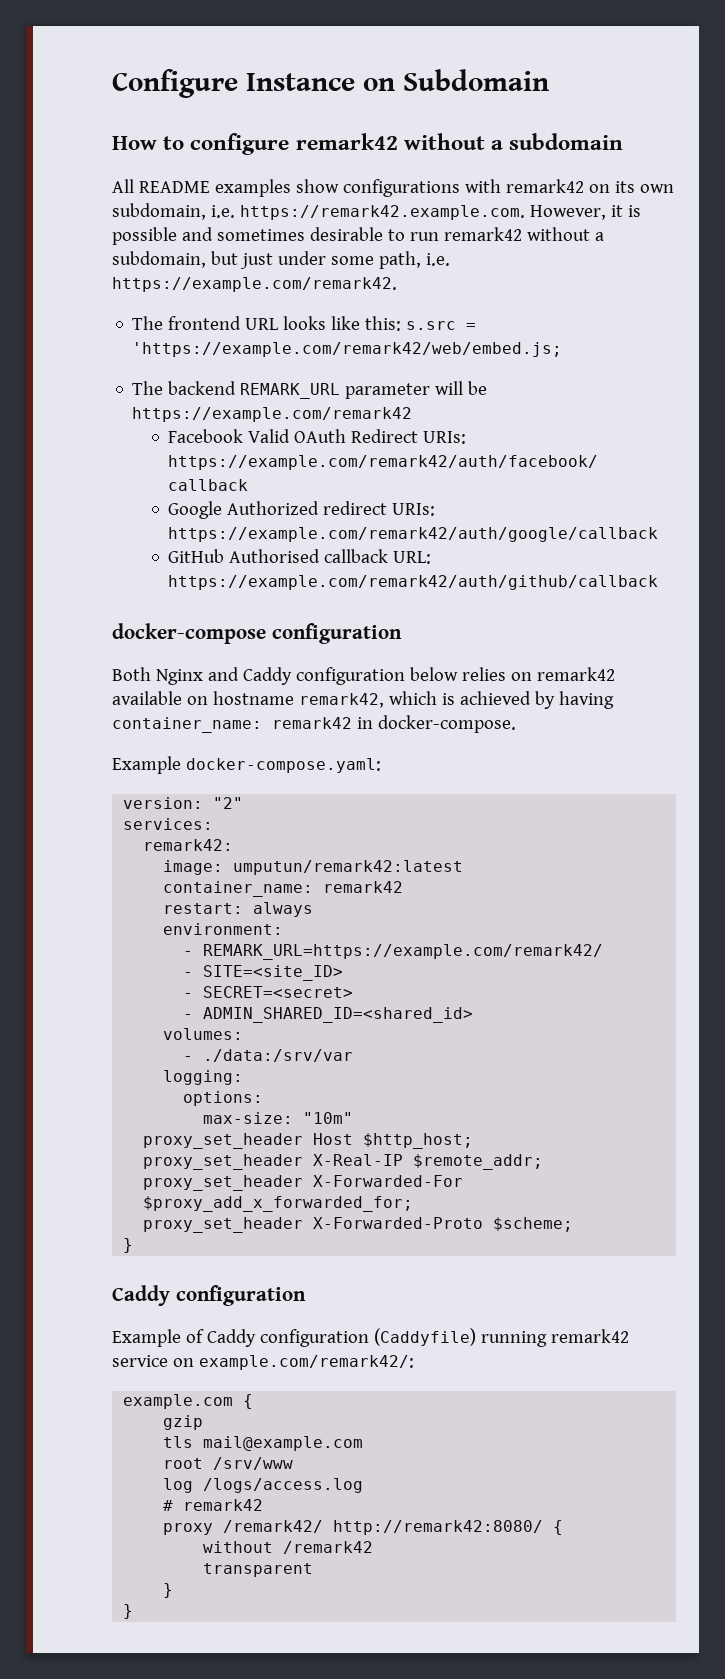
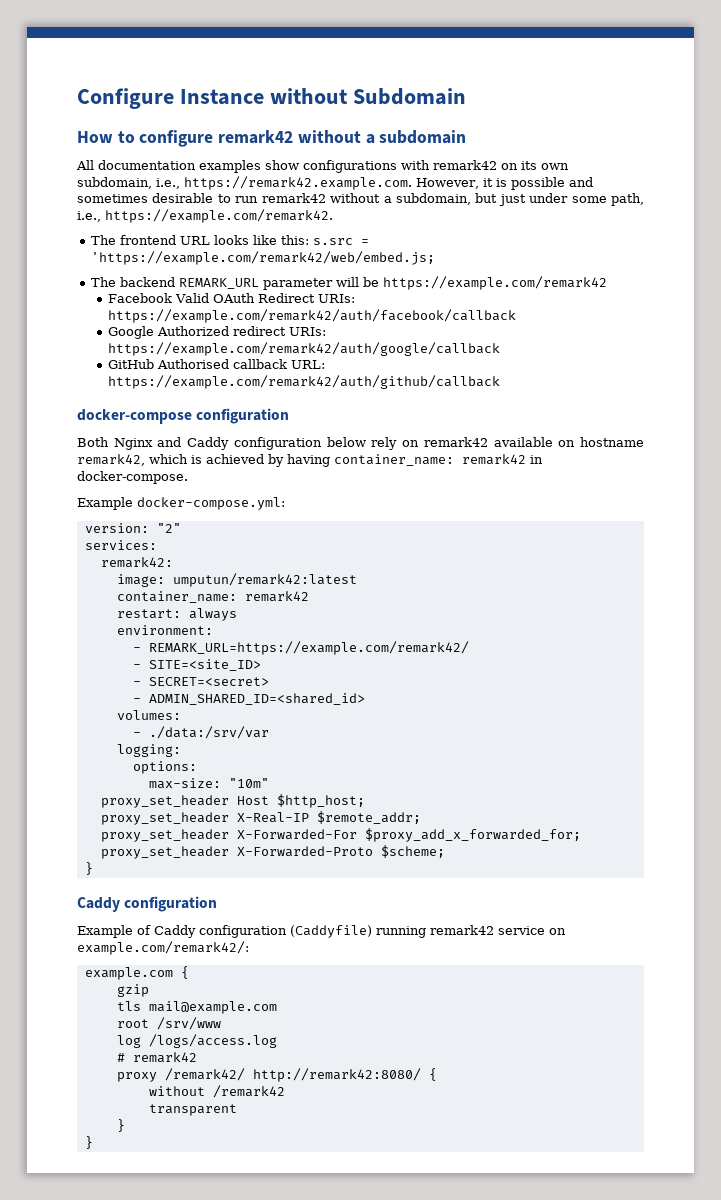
[363,78,395,91] on -> [269,88,348,104] without
[138,181,210,193] README -> [98,160,196,170] documentation
[210,205,235,218] i.e. -> [156,178,180,189] i.e.,
[425,253,450,266] i.e. -> [77,211,101,222] i.e.,
[461,667,506,681] relies -> [371,437,398,450] rely
[185,758,381,773] docker-compose.yaml: -> [137,497,285,510] docker-compose.yml:

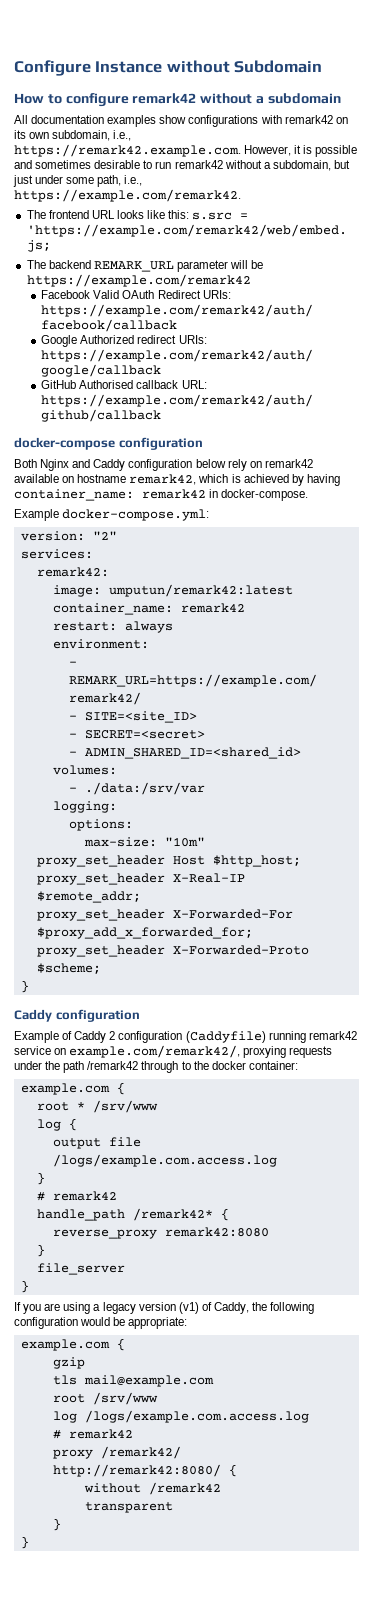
(196, 931) none -> [109,1031,116,1040] 2
[77,941,249,955] example.com/remark42/: -> [69,1045,333,1058] [14,1061,298,1073] [20,1082,125,1095] [36,1100,158,1113] [36,1118,77,1131] [52,1137,141,1149] [52,1154,277,1167] [36,1172,45,1185] [36,1191,117,1201] [36,1208,229,1221] [52,1227,269,1239] [36,1244,45,1257] [36,1263,125,1275] [20,1280,29,1293] [14,1302,315,1314] [14,1317,188,1329] example.com/remark42/, proxying requests under the path /remark42 through to the docker container: // example.com { // root * /srv/www // log { // output file /logs/example.com.access.log // } // # remark42 // handle_path /remark42* { // reverse_proxy remark42:8080 // } // file_server // } // If you are using a legacy version (v1) of Caddy, the following configuration would be appropriate:
[148,1034,277,1048] /logs/access.log -> [84,1410,309,1423] /logs/example.com.access.log

